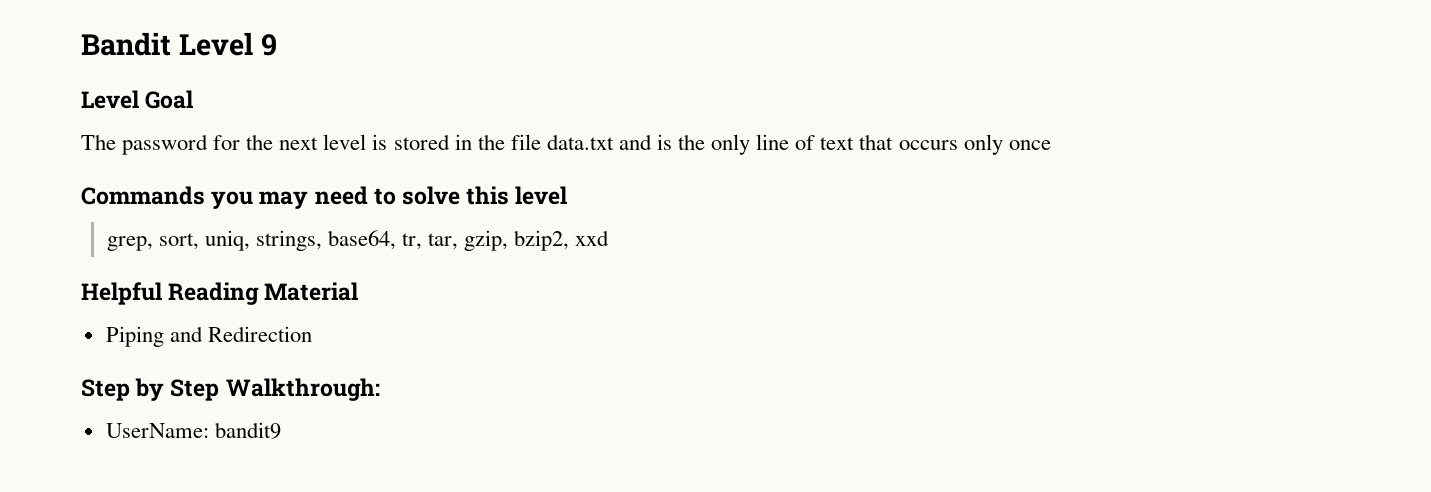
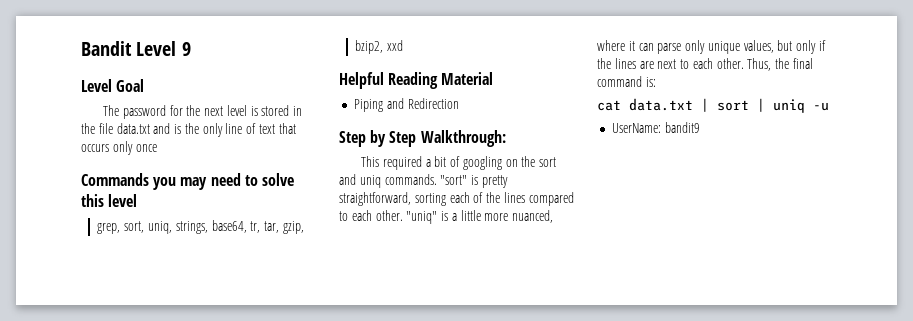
(380, 389) none -> [360,156,557,170] [339,174,508,188] [339,192,574,206] [339,210,554,224] [597,40,827,54] [597,58,814,71] [597,76,656,87] [597,98,829,113] // This required a bit of googling on the sort and uniq commands. "sort" is pretty straightforward, sorting each of the lines compared to each other. "uniq" is a little more nuanced, where it can parse only unique values, but only if the lines are next to each other. Thus, the final command is: // cat data.txt | sort | uniq -u

